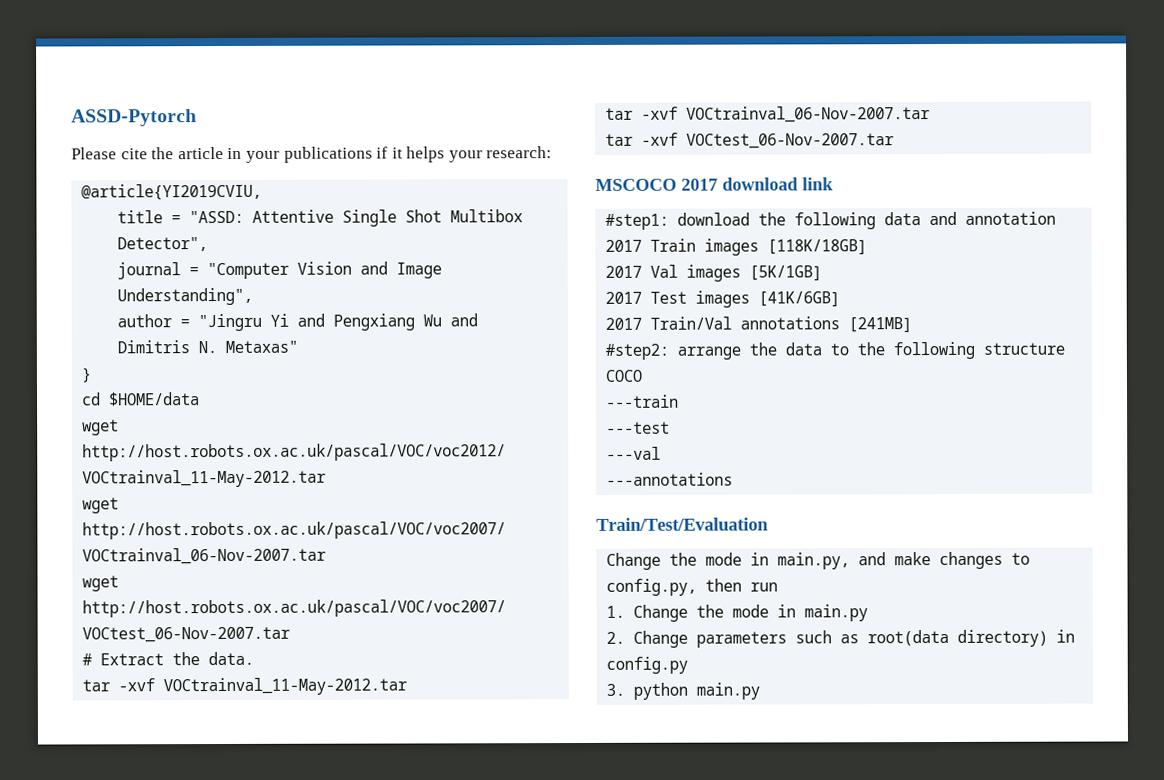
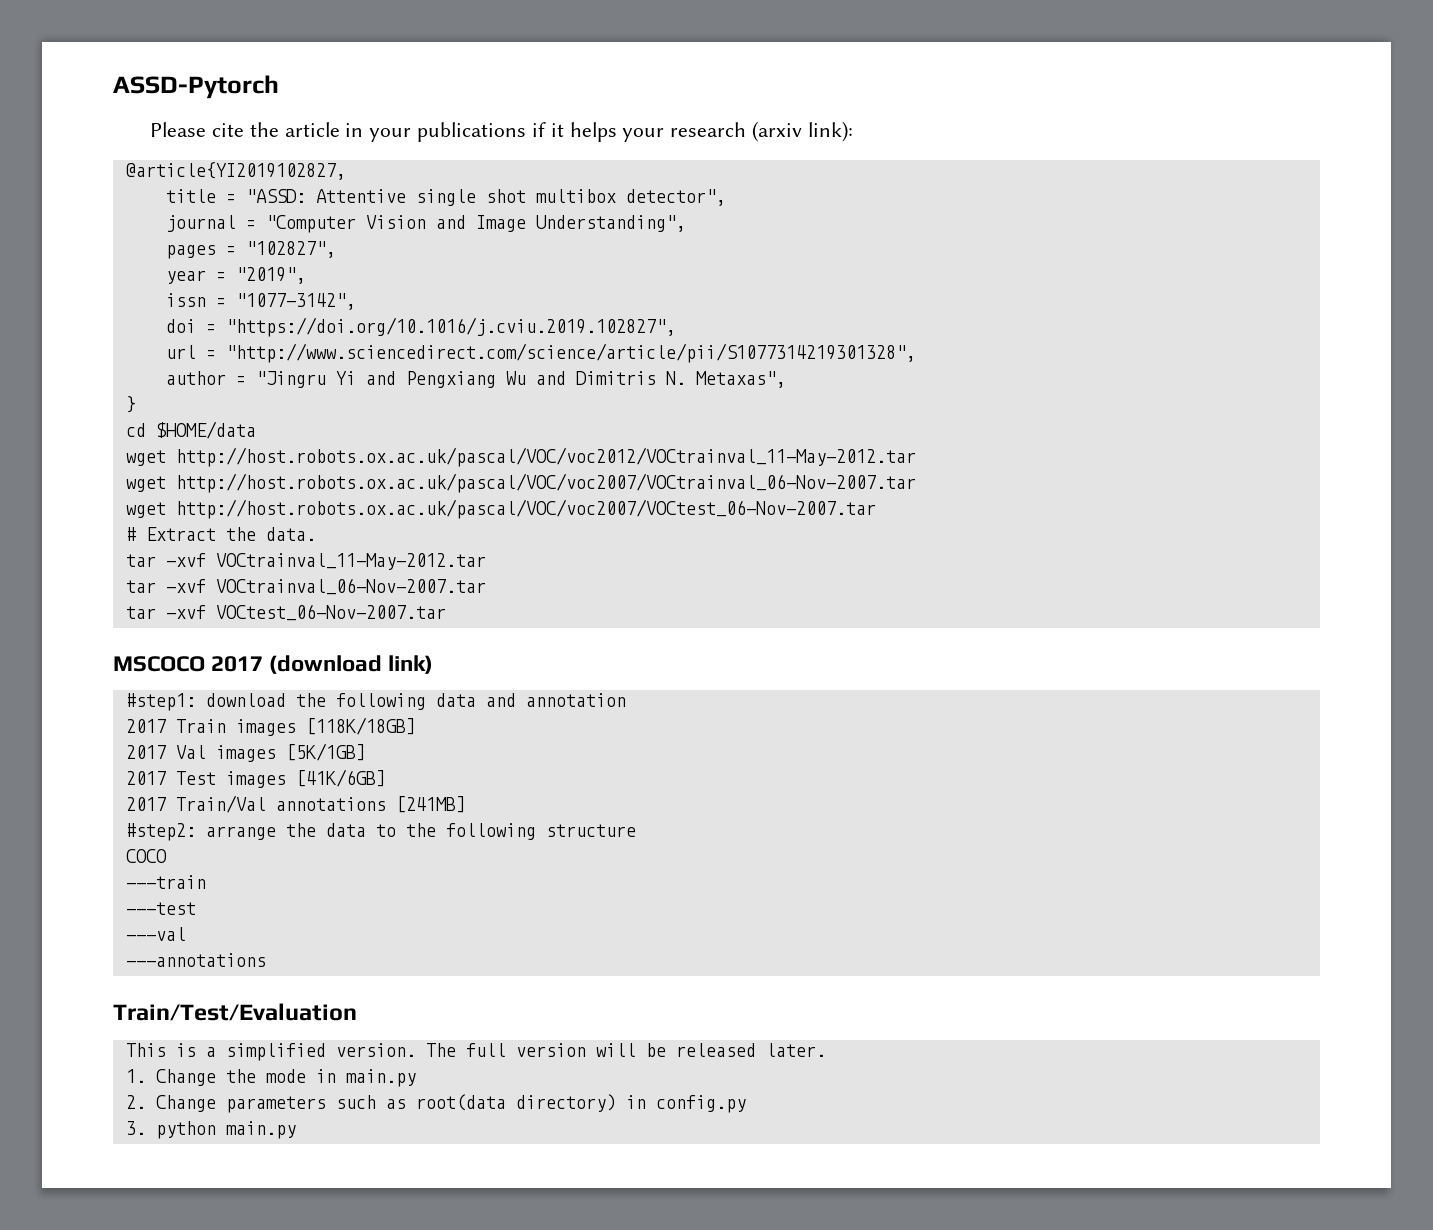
[486,146,553,159] [81,183,263,201] research: // @article{YI2019CVIU, -> [670,121,853,142] [125,162,346,180] research (arxiv link): // @article{YI2019102827,
[342,209,524,227] [117,237,209,252] Single Shot Multibox Detector", -> [415,189,726,206] single shot multibox detector",
(254, 296) none -> [165,241,336,259] [165,267,306,284] [165,293,356,310] [165,317,676,337] [165,343,916,363] // pages = "102827", // year = "2019", // issn = "1077-3142", // doi = "https://doi.org/10.1016/j.cviu.2019.102827", // url = "http://www.sciencedirect.com/science/article/pii/S1077314219301328",
[225,340,299,353] Metaxas" -> [695,371,786,388] Metaxas",
[722,177,833,191] download link -> [269,655,434,674] (download link)
[606,551,1031,570] [606,578,779,596] Change the mode in main.py, and make changes to config.py, then run -> [125,1043,826,1061] This is a simplified version. The full version will be released later.

